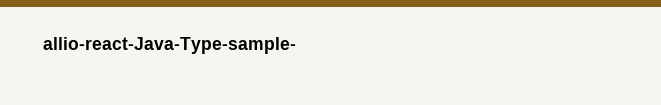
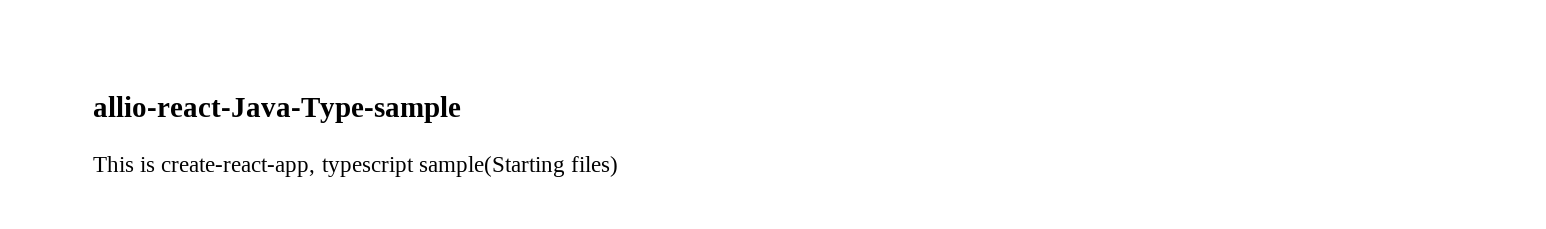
[43,37,296,54] allio-react-Java-Type-sample- -> [93,96,461,123] [93,156,619,177] allio-react-Java-Type-sample // This is create-react-app, typescript sample(Starting files)

